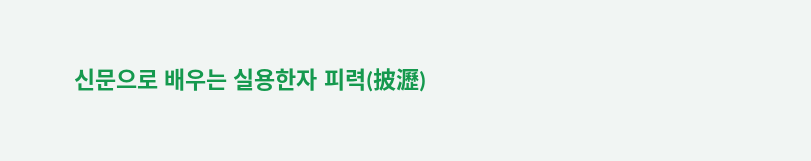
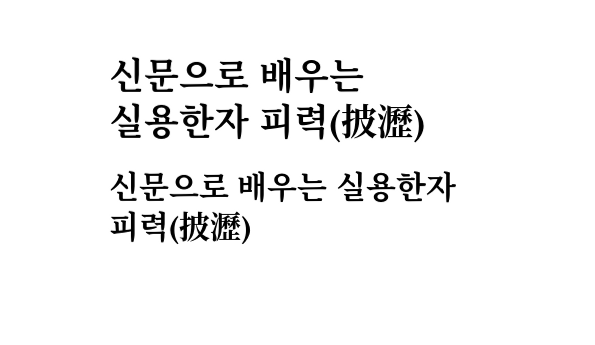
[74,68,426,92] 신문으로 배우는 실용한자 피력(披瀝) -> [109,56,365,95] [109,102,426,144] [108,170,457,204] [108,210,251,245] 신문으로 배우는 실용한자 피력(披瀝) // 신문으로 배우는 실용한자 피력(披瀝)

